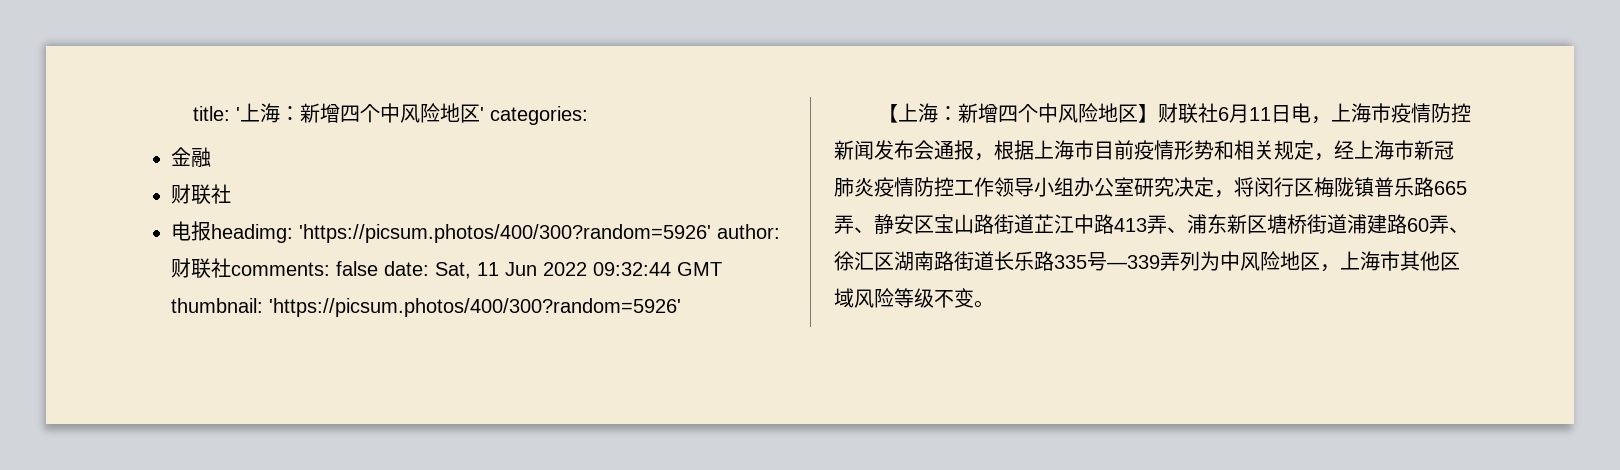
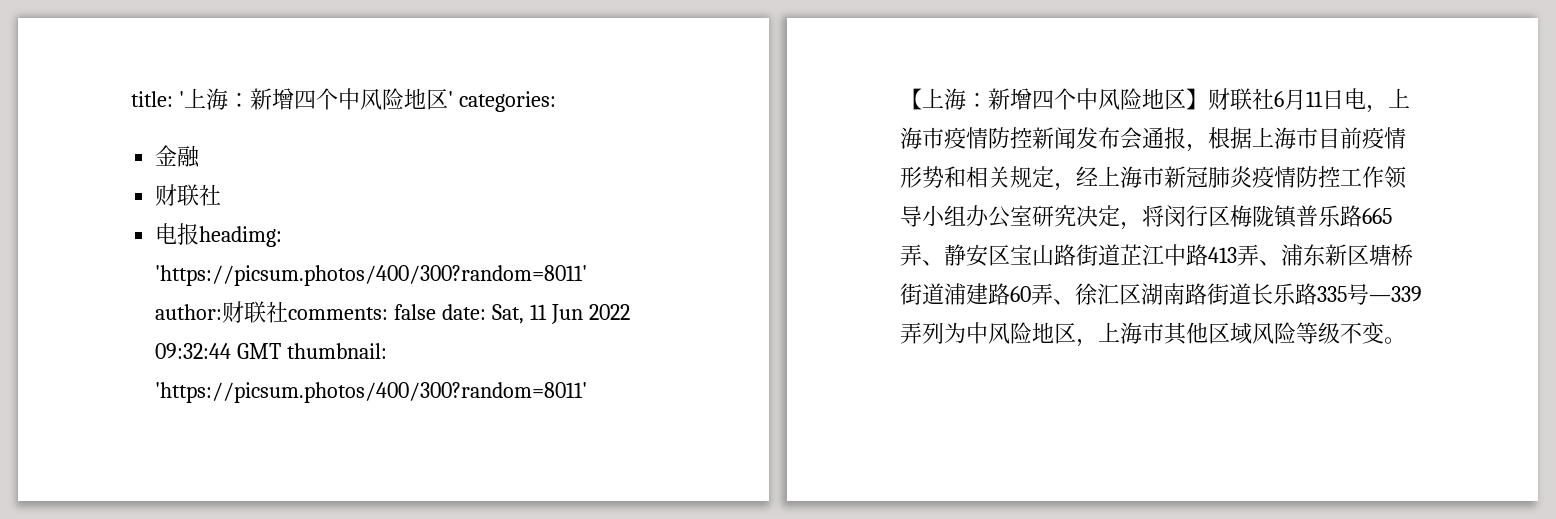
[299,224,711,243] 'https://picsum.photos/400/300?random=5926' -> [155,265,588,286] 'https://picsum.photos/400/300?random=8011'
[269,298,681,317] 'https://picsum.photos/400/300?random=5926' -> [155,382,588,403] 'https://picsum.photos/400/300?random=8011'

